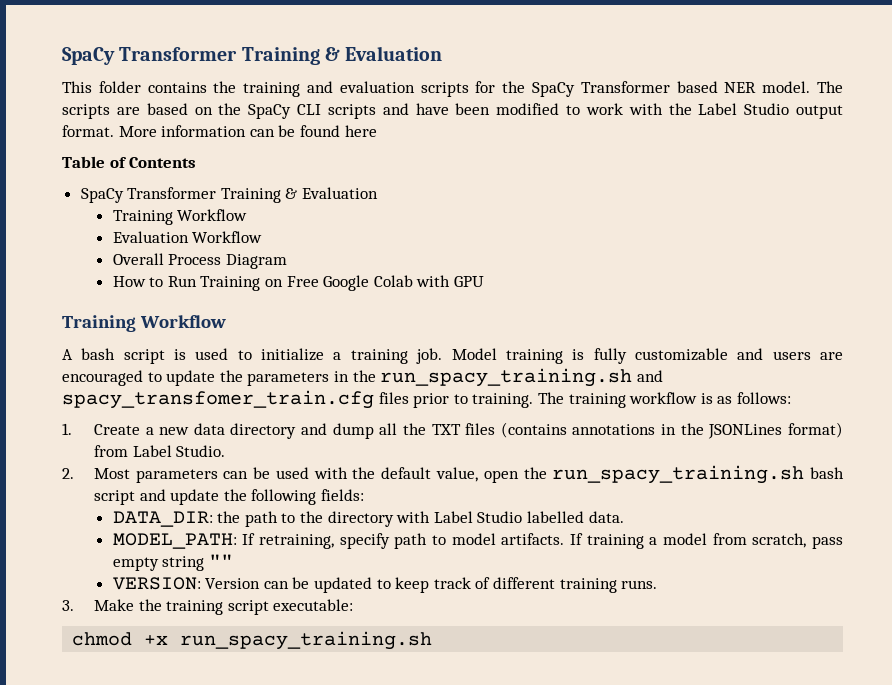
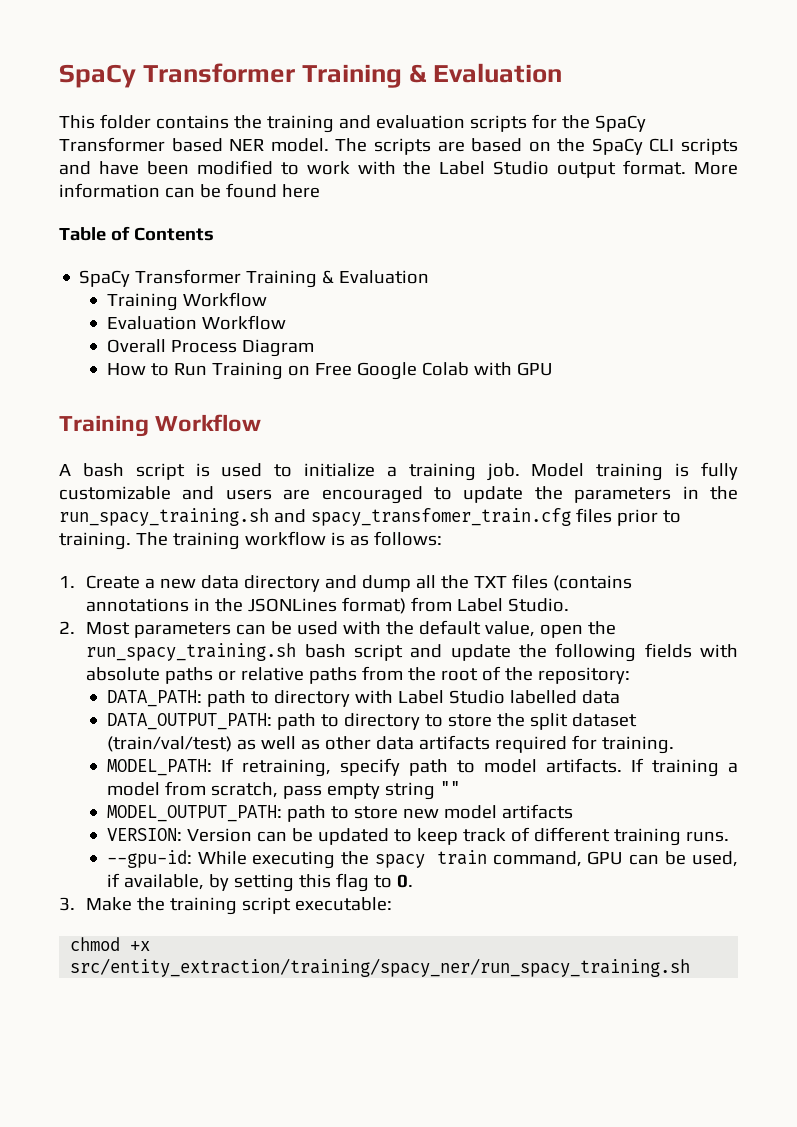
[320,489,364,501] [112,511,324,527] fields: // DATA_DIR: the path to the -> [644,643,738,658] [86,666,631,684] [106,690,269,707] fields with absolute paths or relative paths from the root of the repository: // DATA_PATH: path to
[588,511,624,523] data. -> [581,690,620,704] [106,713,637,730] [106,735,674,754] data // DATA_OUTPUT_PATH: path to directory to store the split dataset (train/val/test) as well as other data artifacts required for training.
(233, 560) none -> [106,804,573,822] // MODEL_OUTPUT_PATH: path to store new model artifacts
(658, 584) none -> [106,850,738,869] [106,873,413,892] // --gpu-id: While executing the spacy train command, GPU can be used, if available, by setting this flag to 0.
[180,631,433,650] run_spacy_training.sh -> [70,958,691,977] src/entity_extraction/training/spacy_ner/run_spacy_training.sh

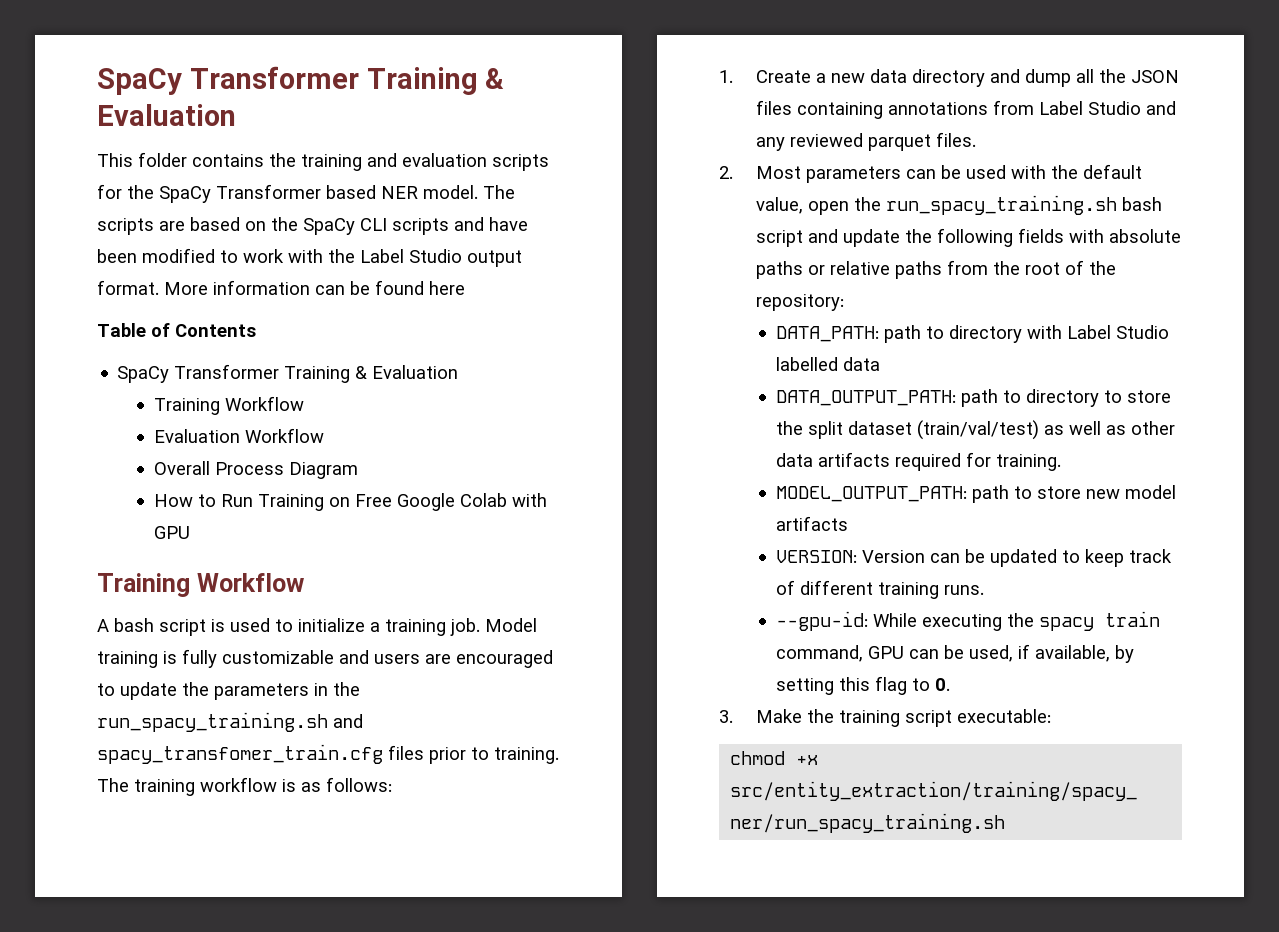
[474,574,633,591] [86,597,570,614] TXT files (contains annotations in the JSONLines format) from Label Studio. -> [1130,70,1179,83] [755,100,1176,119] [755,132,976,151] JSON files containing annotations from Label Studio and any reviewed parquet files.
[106,758,738,777] [106,781,460,800] // MODEL_PATH: If retraining, specify path to model artifacts. If training a model from scratch, pass empty string "" -> (1061, 462) none

